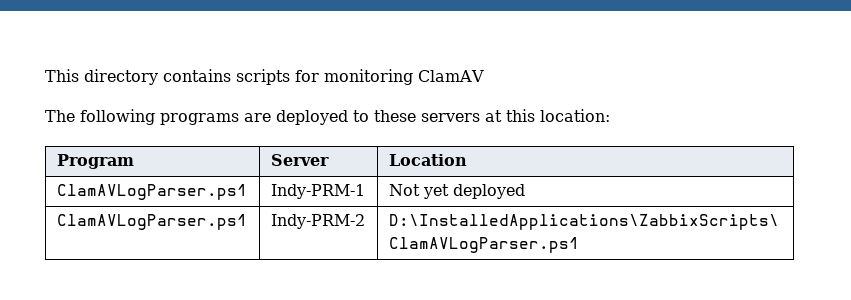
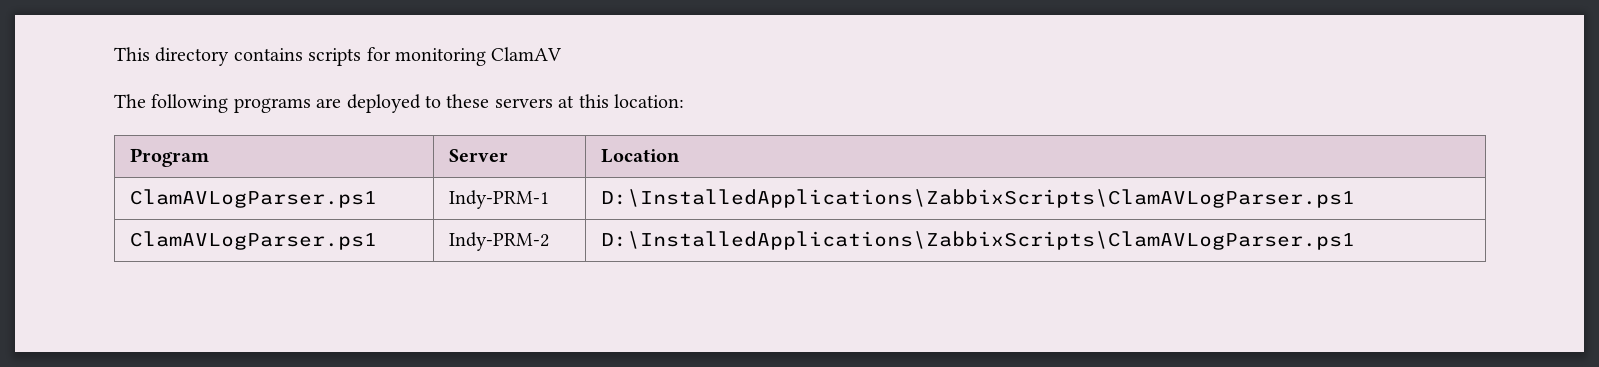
[388,184,525,199] Not yet deployed -> [600,189,1355,208] D:\InstalledApplications\ZabbixScripts\ClamAVLogParser.ps1

